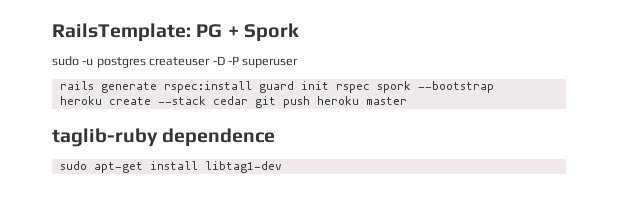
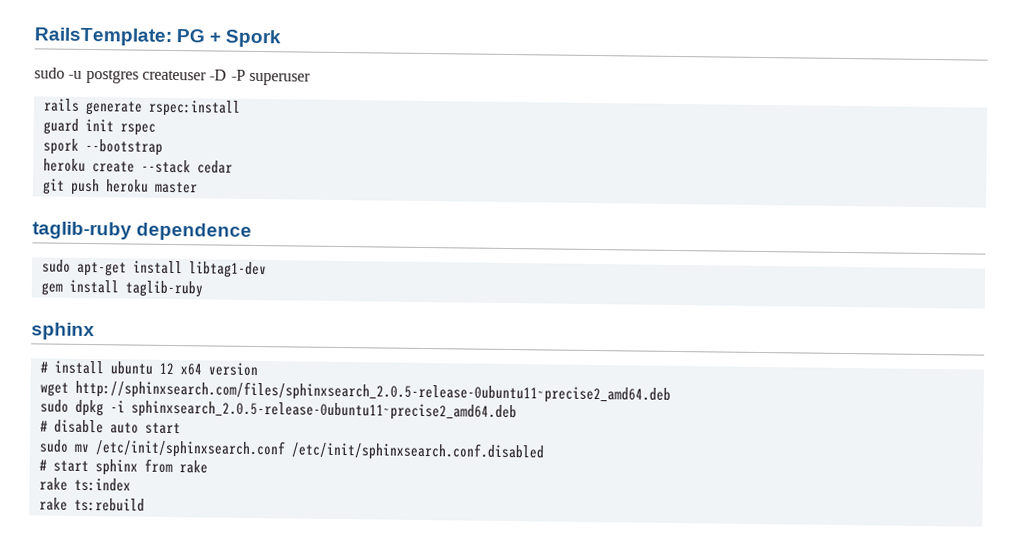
(252, 87) none -> (241, 108) //
(370, 88) none -> (156, 129) //
(248, 100) none -> (233, 167) //
(282, 167) none -> [40,279,203,298] [31,322,95,341] [39,360,258,377] [39,379,671,404] [39,399,517,422] [39,419,181,435] [38,439,545,462] [38,458,208,476] [38,477,131,492] [38,497,145,512] // gem install taglib-ruby // sphinx // # install ubuntu 12 x64 version // wget http://sphinxsearch.com/files/sphinxsearch_2.0.5-release-0ubuntu11~precise2_amd64.deb // sudo dpkg -i sphinxsearch_2.0.5-release-0ubuntu11~precise2_amd64.deb // # disable auto start // sudo mv /etc/init/sphinxsearch.conf /etc/init/sphinxsearch.conf.disabled // # start sphinx from rake // rake ts:index // rake ts:rebuild

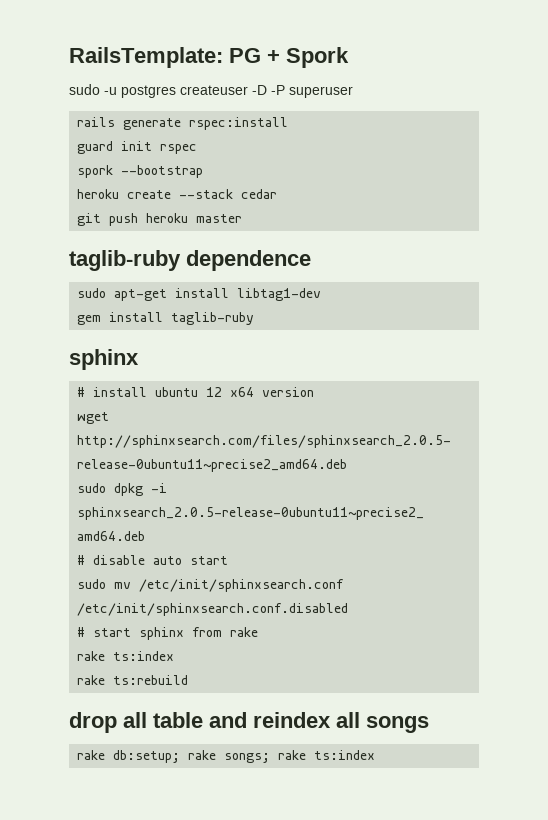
(145, 504) none -> [69,712,429,733] [77,750,376,763] // drop all table and reindex all songs // rake db:setup; rake songs; rake ts:index

